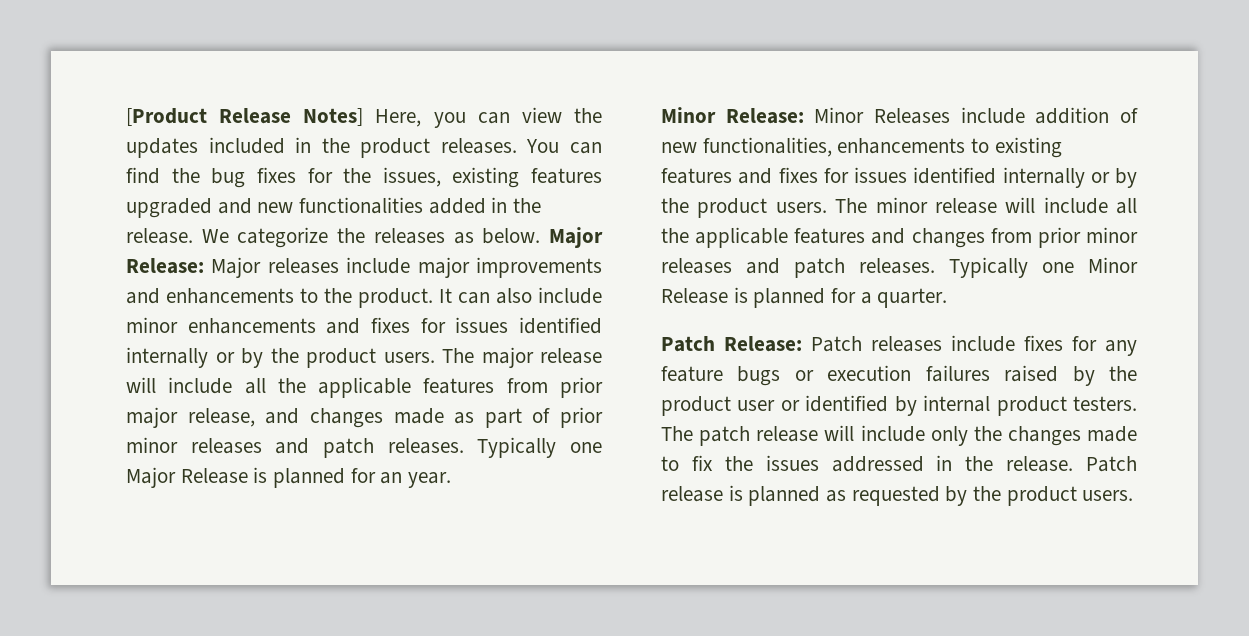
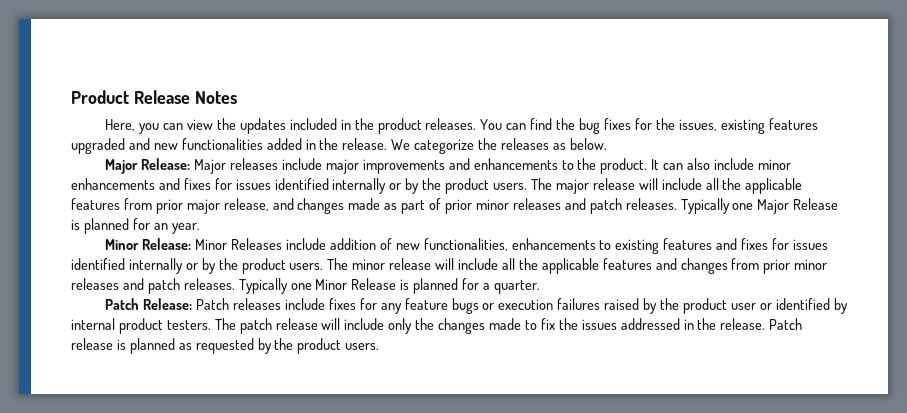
[126,108,364,126] [Product Release Notes] -> [71,90,237,104] Product Release Notes //
(541, 236) none -> (607, 144) //

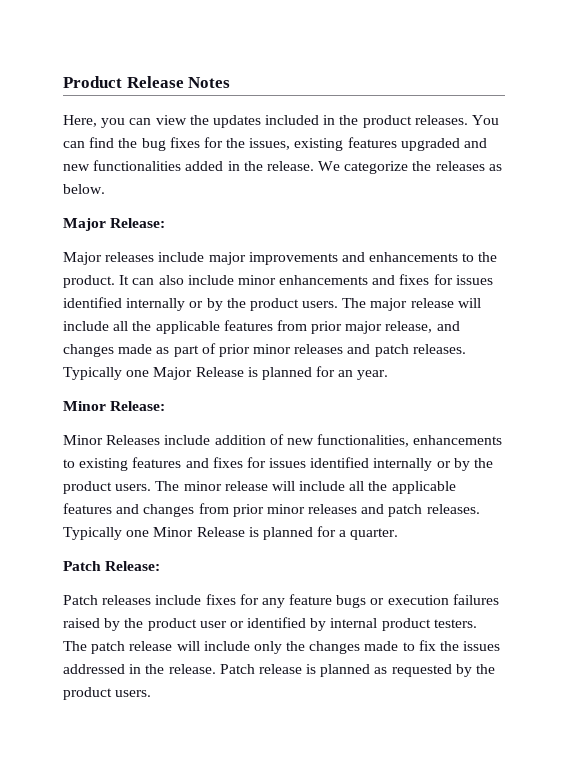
(191, 164) none -> (166, 223) //
(192, 244) none -> (166, 406) //
(193, 304) none -> (161, 566) //

